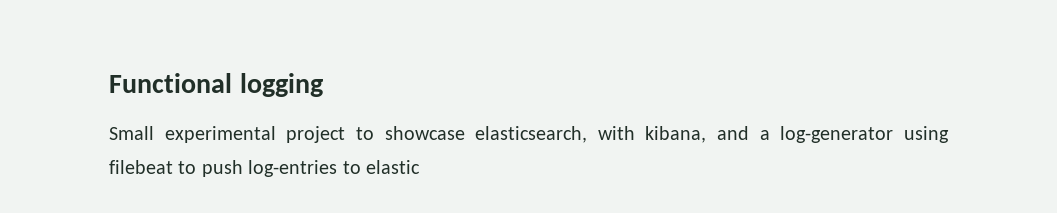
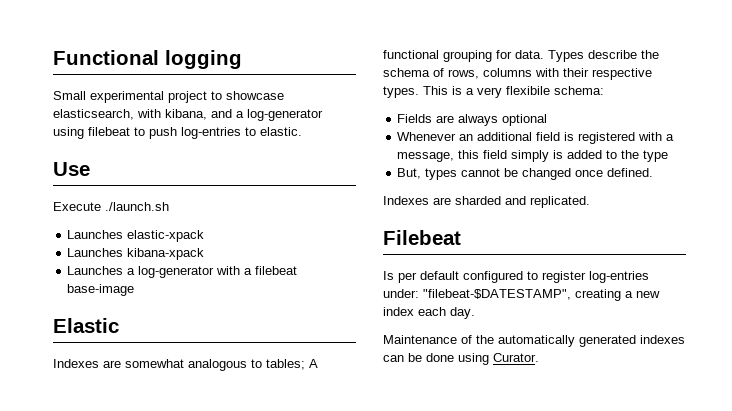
[366,160,420,174] elastic -> [260,127,302,136] [53,162,90,176] [53,202,169,211] [67,230,205,242] [67,248,205,260] [67,266,298,278] [67,284,135,296] [53,318,119,333] [53,359,318,371] [383,50,659,62] [383,68,652,80] [383,86,604,98] [397,114,548,126] [397,132,675,144] [397,150,669,162] [397,168,654,180] [383,196,590,208] [383,230,461,245] [383,271,649,283] [383,289,660,301] [383,307,475,319] [383,335,685,347] [383,353,539,365] elastic. // Use // Execute ./launch.sh // Launches elastic-xpack // Launches kibana-xpack // Launches a log-generator with a filebeat base-image // Elastic // Indexes are somewhat analogous to tables; A functional grouping for data. Types describe the schema of rows, columns with their respective types. This is a very flexibile schema: // Fields are always optional // Whenever an additional field is registered with a message, this field simply is added to the type // But, types cannot be changed once defined. // Indexes are sharded and replicated. // Filebeat // Is per default configured to register log-entries under: "filebeat-$DATESTAMP", creating a new index each day. // Maintenance of the automatically generated indexes can be done using Curator.

